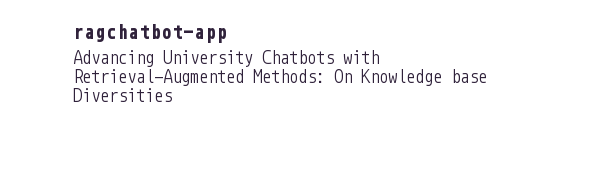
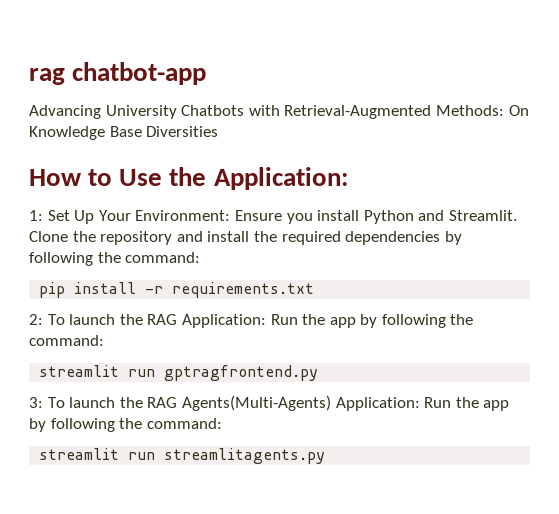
[73,24,227,43] ragchatbot-app -> [29,62,207,85] rag chatbot-app
[451,69,487,83] base -> [109,126,142,137] Base
(172, 95) none -> [29,167,348,190] [29,210,517,224] [29,231,462,245] [29,252,201,266] [39,282,315,298] [29,314,474,328] [29,335,104,346] [39,365,319,381] [29,395,510,411] [29,418,222,432] [39,448,326,464] // How to Use the Application: // 1: Set Up Your Environment: Ensure you install Python and Streamlit. Clone the repository and install the required dependencies by following the command: // pip install -r requirements.txt // 2: To launch the RAG Application: Run the app by following the command: // streamlit run gptragfrontend.py // 3: To launch the RAG Agents(Multi-Agents) Application: Run the app by following the command: // streamlit run streamlitagents.py

